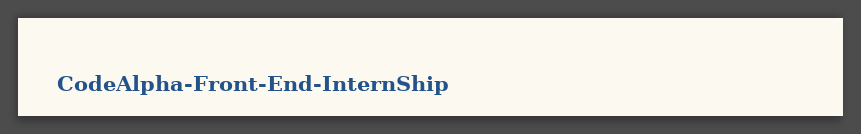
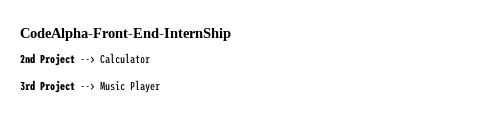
(449, 85) none -> [20,53,150,66] [20,80,160,93] // 2nd Project --> Calculator // 3rd Project --> Music Player

